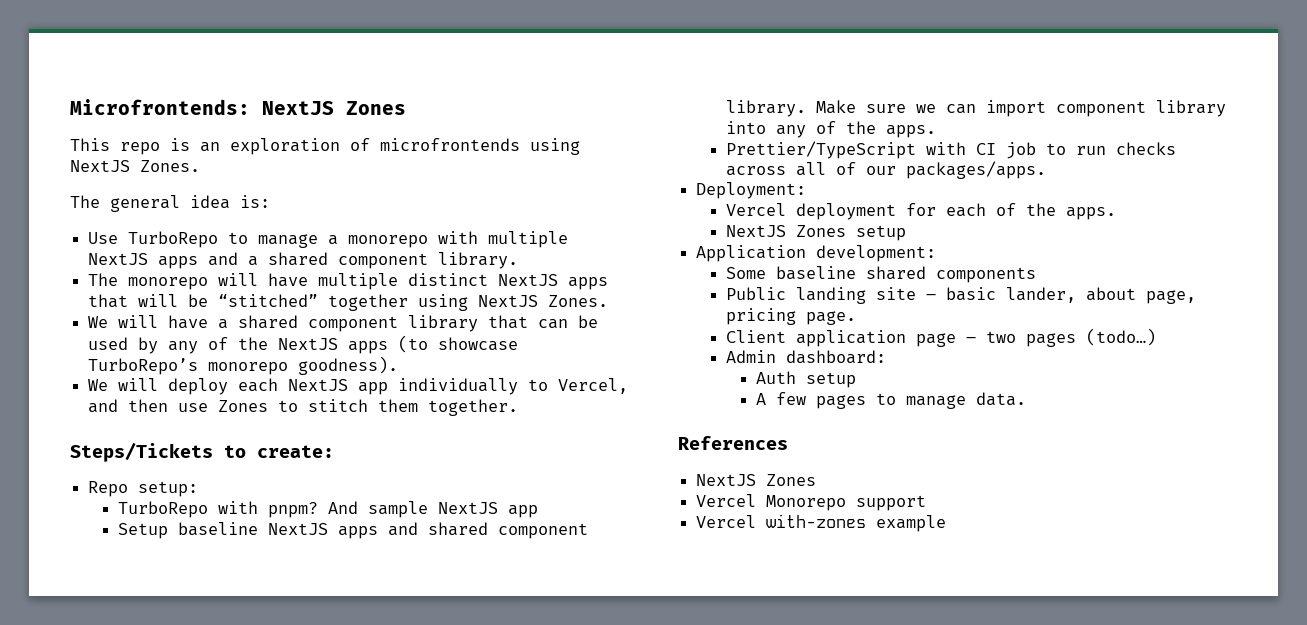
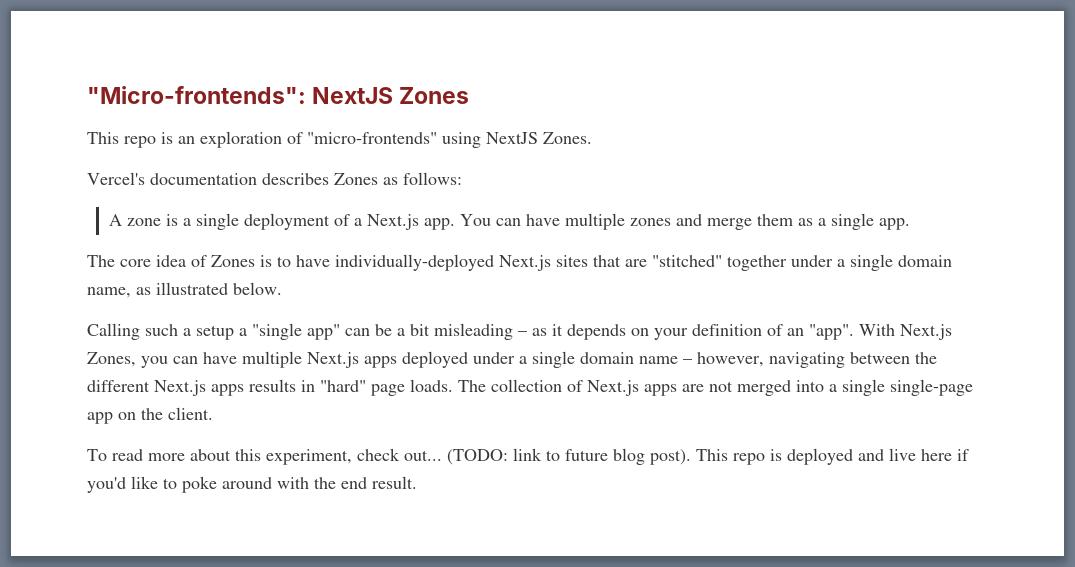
[70,99,250,115] Microfrontends: -> [87,86,306,104] "Micro-frontends":
[380,138,580,155] [70,160,200,172] [70,195,270,212] [88,231,569,248] [88,252,519,269] [88,273,609,290] [88,294,609,311] [88,315,599,332] [88,335,519,354] [88,356,399,375] [88,378,629,395] [88,399,519,416] [70,442,334,462] [88,481,199,497] [117,501,538,518] [117,522,588,539] [725,100,1226,117] [725,121,936,138] [725,141,1176,159] [725,161,1046,179] [696,182,807,199] [725,203,1116,220] [725,225,906,241] [696,245,937,262] [725,266,1036,283] [725,287,1196,304] [725,308,856,325] [725,328,1156,347] [725,350,886,364] [755,371,856,388] [755,392,1026,409] [678,436,788,450] [696,474,817,486] [696,494,927,511] [696,514,947,532] microfrontends using NextJS Zones. // The general idea is: // Use TurboRepo to manage a monorepo with multiple NextJS apps and a shared component library. // The monorepo will have multiple distinct NextJS apps that will be “stitched” together using NextJS Zones. // We will have a shared component library that can be used by any of the NextJS apps (to showcase TurboRepo’s monorepo goodness). // We will deploy each NextJS app individually to Vercel, and then use Zones to stitch them together. // Steps/Tickets to create: // Repo setup: // TurboRepo with pnpm? And sample NextJS app // Setup baseline NextJS apps and shared component library. Make sure we can import component library into any of the apps. // Prettier/TypeScript with CI job to run checks across all of our packages/apps. // Deployment: // Vercel deployment for each of the apps. // NextJS Zones setup // Application development: // Some baseline shared components // Public landing site – basic lander, about page, pricing page. // Client application page – two pages (todo…) // Admin dashboard: // Auth setup // A few pages to manage data. // References // NextJS Zones // Vercel Monorepo support // Vercel with-zones example -> [307,132,592,148] [87,172,462,185] [108,213,910,230] [87,254,952,271] [87,282,282,298] [87,323,952,340] [87,351,937,368] [87,379,973,396] [87,407,213,424] [87,448,969,465] [87,476,417,493] "micro-frontends" using NextJS Zones. // Vercel's documentation describes Zones as follows: // A zone is a single deployment of a Next.js app. You can have multiple zones and merge them as a single app. // The core idea of Zones is to have individually-deployed Next.js sites that are "stitched" together under a single domain name, as illustrated below. // Calling such a setup a "single app" can be a bit misleading – as it depends on your definition of an "app". With Next.js Zones, you can have multiple Next.js apps deployed under a single domain name – however, navigating between the different Next.js apps results in "hard" page loads. The collection of Next.js apps are not merged into a single single-page app on the client. // To read more about this experiment, check out... (TODO: link to future blog post). This repo is deployed and live here if you'd like to poke around with the end result.

